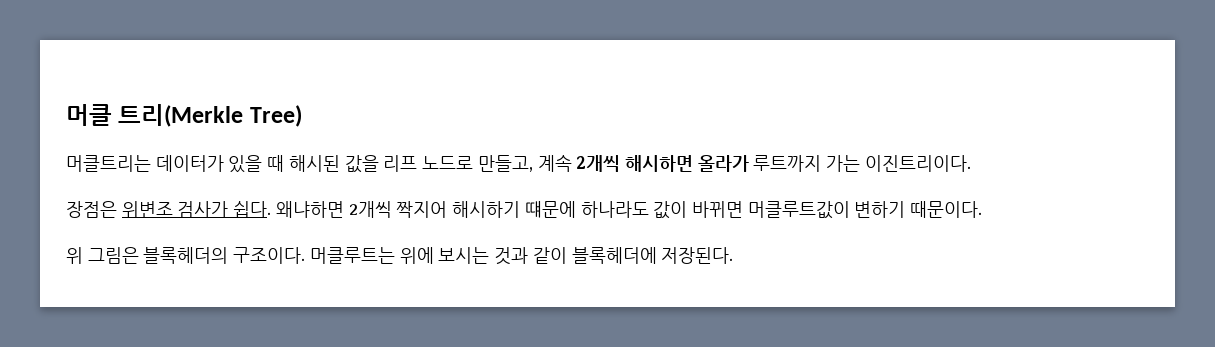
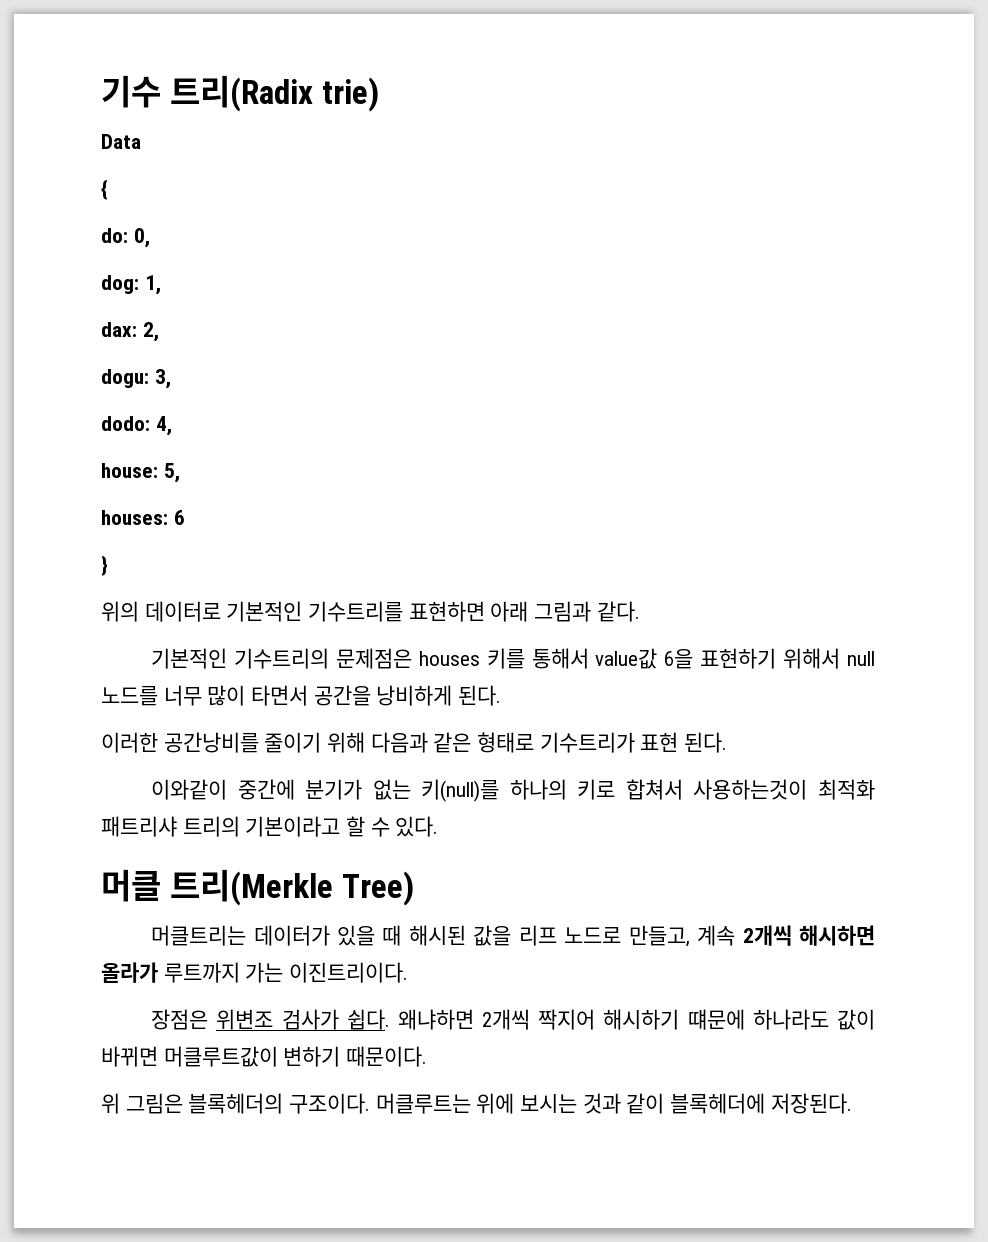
(66, 115) none -> [101,75,379,112] [101,134,141,149] [101,179,108,200] [101,228,150,248] [101,275,161,295] [101,322,159,342] [101,369,171,389] [101,416,172,436] [101,463,180,483] [101,510,185,525] [101,555,108,576] [101,601,640,622] [151,648,875,669] [101,685,502,706] [101,732,728,753] [151,779,875,802] [101,816,439,837] 기수 트리(Radix trie) // Data // { // do: 0, // dog: 1, // dax: 2, // dogu: 3, // dodo: 4, // house: 5, // houses: 6 // } // 위의 데이터로 기본적인 기수트리를 표현하면 아래 그림과 같다. // 기본적인 기수트리의 문제점은 houses 키를 통해서 value값 6을 표현하기 위해서 null 노드를 너무 많이 타면서 공간을 낭비하게 된다. // 이러한 공간낭비를 줄이기 위해 다음과 같은 형태로 기수트리가 표현 된다. // 이와같이 중간에 분기가 없는 키(null)를 하나의 키로 합쳐서 사용하는것이 최적화 패트리샤 트리의 기본이라고 할 수 있다. //

